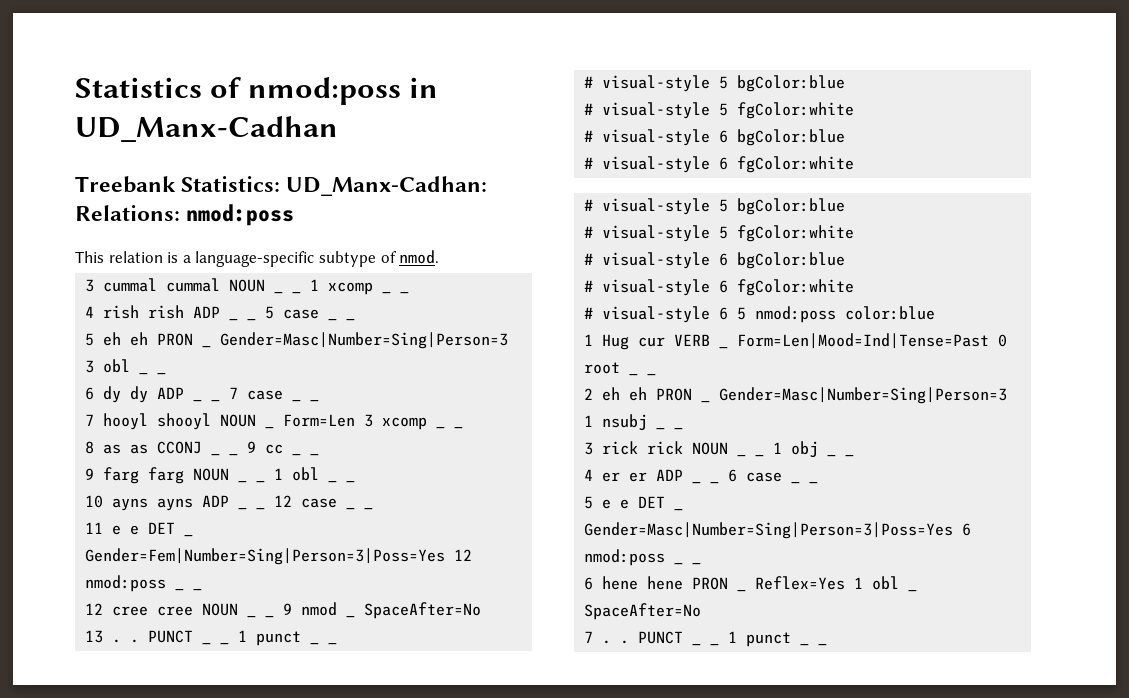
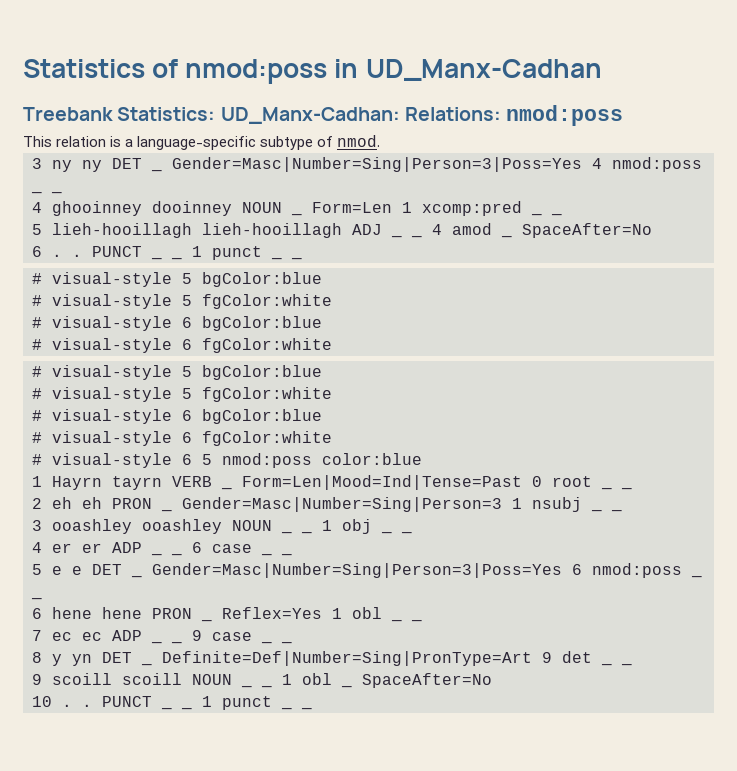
[103,278,302,294] [310,279,410,295] [85,305,221,319] [229,306,356,321] [85,332,509,349] [85,359,167,375] [85,386,185,403] [193,399,221,402] [229,387,320,402] [85,413,464,430] [85,441,239,456] [247,441,320,456] [85,467,266,484] [274,467,356,483] [85,495,230,511] [238,507,266,510] [274,495,374,510] [85,522,176,535] [184,534,194,537] [85,548,473,565] [85,575,203,592] [85,603,275,618] [283,602,482,619] [85,630,104,643] cummal cummal NOUN _ _ 1 xcomp _ _ // 4 rish rish ADP _ _ 5 case _ _ // 5 eh eh PRON _ Gender=Masc|Number=Sing|Person=3 3 obl _ _ // 6 dy dy ADP _ _ 7 case _ _ // 7 hooyl shooyl NOUN _ Form=Len 3 xcomp _ _ // 8 as as CCONJ _ _ 9 cc _ _ // 9 farg farg NOUN _ _ 1 obl _ _ // 10 ayns ayns ADP _ _ 12 case _ _ // 11 e e DET _ Gender=Fem|Number=Sing|Person=3|Poss=Yes 12 nmod:poss _ _ // 12 cree cree NOUN _ _ 9 nmod _ SpaceAfter=No // 13 -> [52,158,142,172] [151,157,702,172] [31,191,62,194] [32,201,282,216] [291,213,302,216] [312,201,562,216] [32,223,382,238] [391,235,422,238] [432,223,492,235] [501,223,652,238] [32,246,42,257] ny ny DET _ Gender=Masc|Number=Sing|Person=3|Poss=Yes 4 nmod:poss _ _ // 4 ghooinney dooinney NOUN _ Form=Len 1 xcomp:pred _ _ // 5 lieh-hooillagh lieh-hooillagh ADJ _ _ 4 amod _ SpaceAfter=No // 6
[602,334,666,350] Hug cur -> [52,476,162,490] Hayrn tayrn
[602,441,684,455] rick rick -> [52,519,222,534] ooashley ooashley
[584,603,702,620] [584,631,594,643] SpaceAfter=No // 7 -> [411,619,422,622] [32,630,142,641] [151,641,182,644] [192,630,252,641] [261,641,292,644] [32,652,132,666] [141,651,592,666] [601,663,632,666] [32,673,232,685] [241,685,272,688] [282,673,332,685] [341,673,492,688] [32,696,52,707] _ // 7 ec ec ADP _ _ 9 case _ _ // 8 y yn DET _ Definite=Def|Number=Sing|PronType=Art 9 det _ _ // 9 scoill scoill NOUN _ _ 1 obl _ SpaceAfter=No // 10

